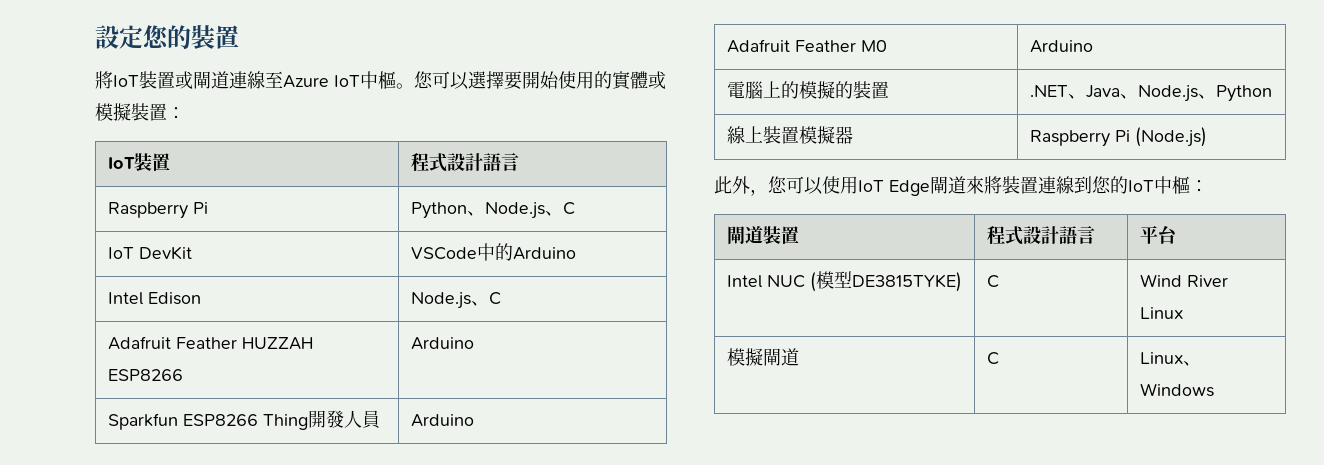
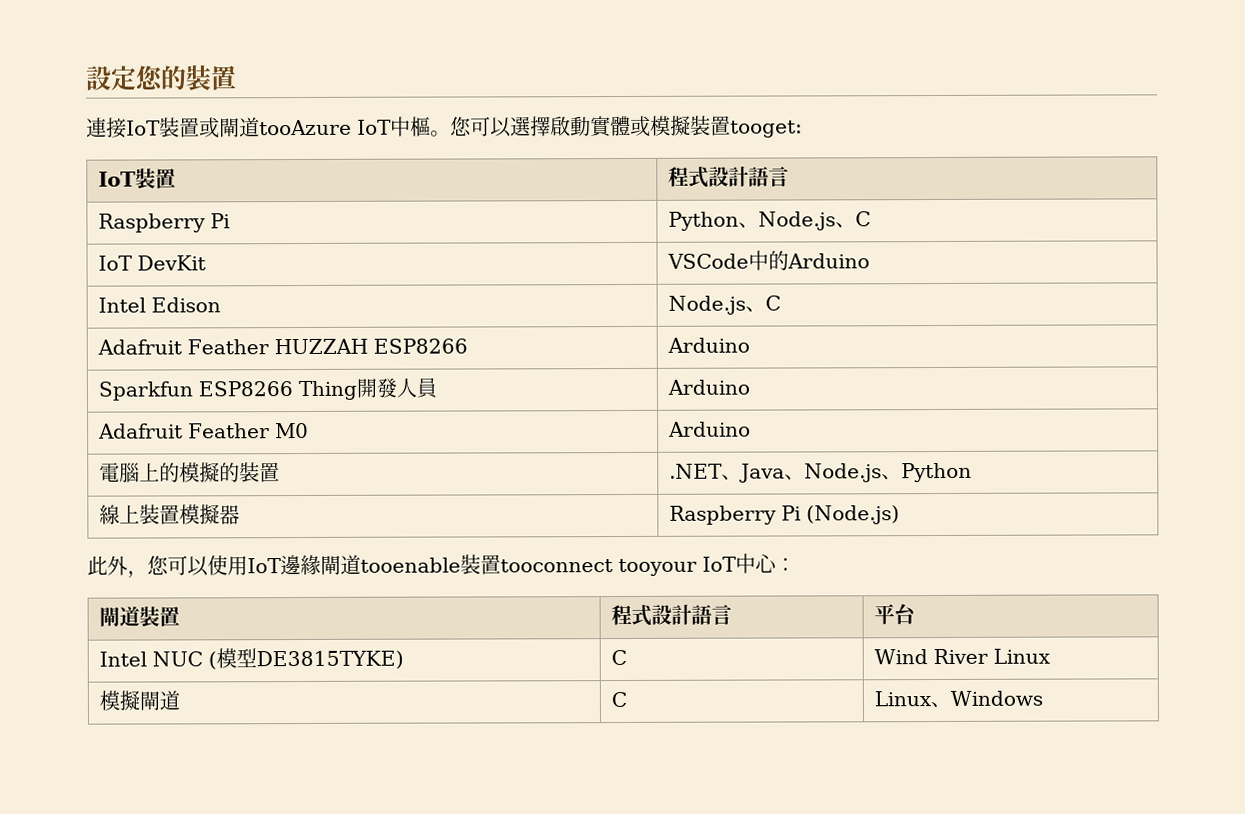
[95,71,113,89] 將 -> [86,117,127,139] 連接
[229,71,329,89] 連線至Azure -> [259,119,352,136] tooAzure
[504,71,612,90] 要開始使用的 -> [550,116,591,137] 啟動
[167,107,185,119] ： -> [730,120,803,138] tooget:
[889,176,1190,196] Edge閘道來將裝置連線到您的IoT中樞 -> [280,553,778,577] 邊緣閘道tooenable裝置tooconnect tooyour IoT中心

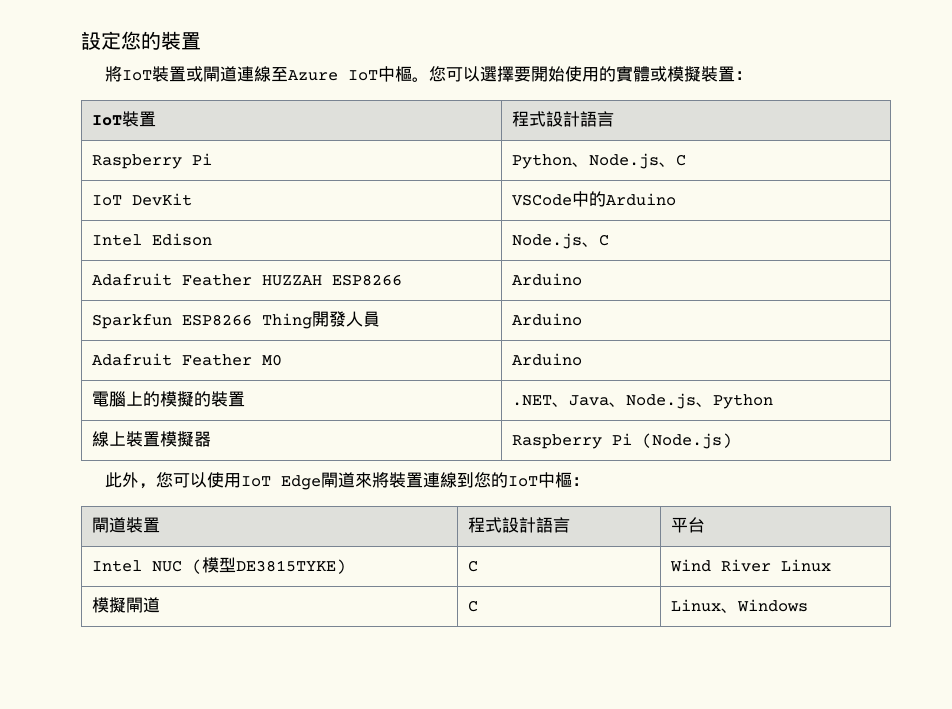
[86,117,127,139] 連接 -> [104,66,122,82] 將
[259,119,352,136] tooAzure -> [236,66,338,82] 連線至Azure
[550,116,591,137] 啟動 -> [513,66,616,82] 要開始使用的
[730,120,803,138] tooget: -> [734,71,752,80] ：
[280,553,778,577] 邊緣閘道tooenable裝置tooconnect tooyour IoT中心 -> [280,472,572,490] Edge閘道來將裝置連線到您的IoT中樞

